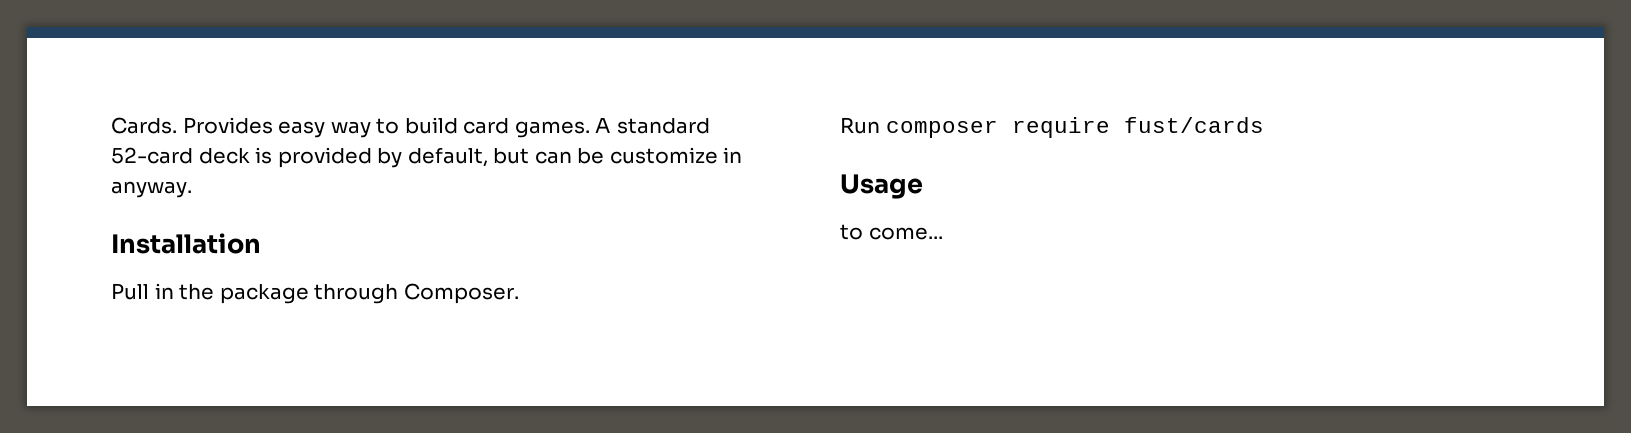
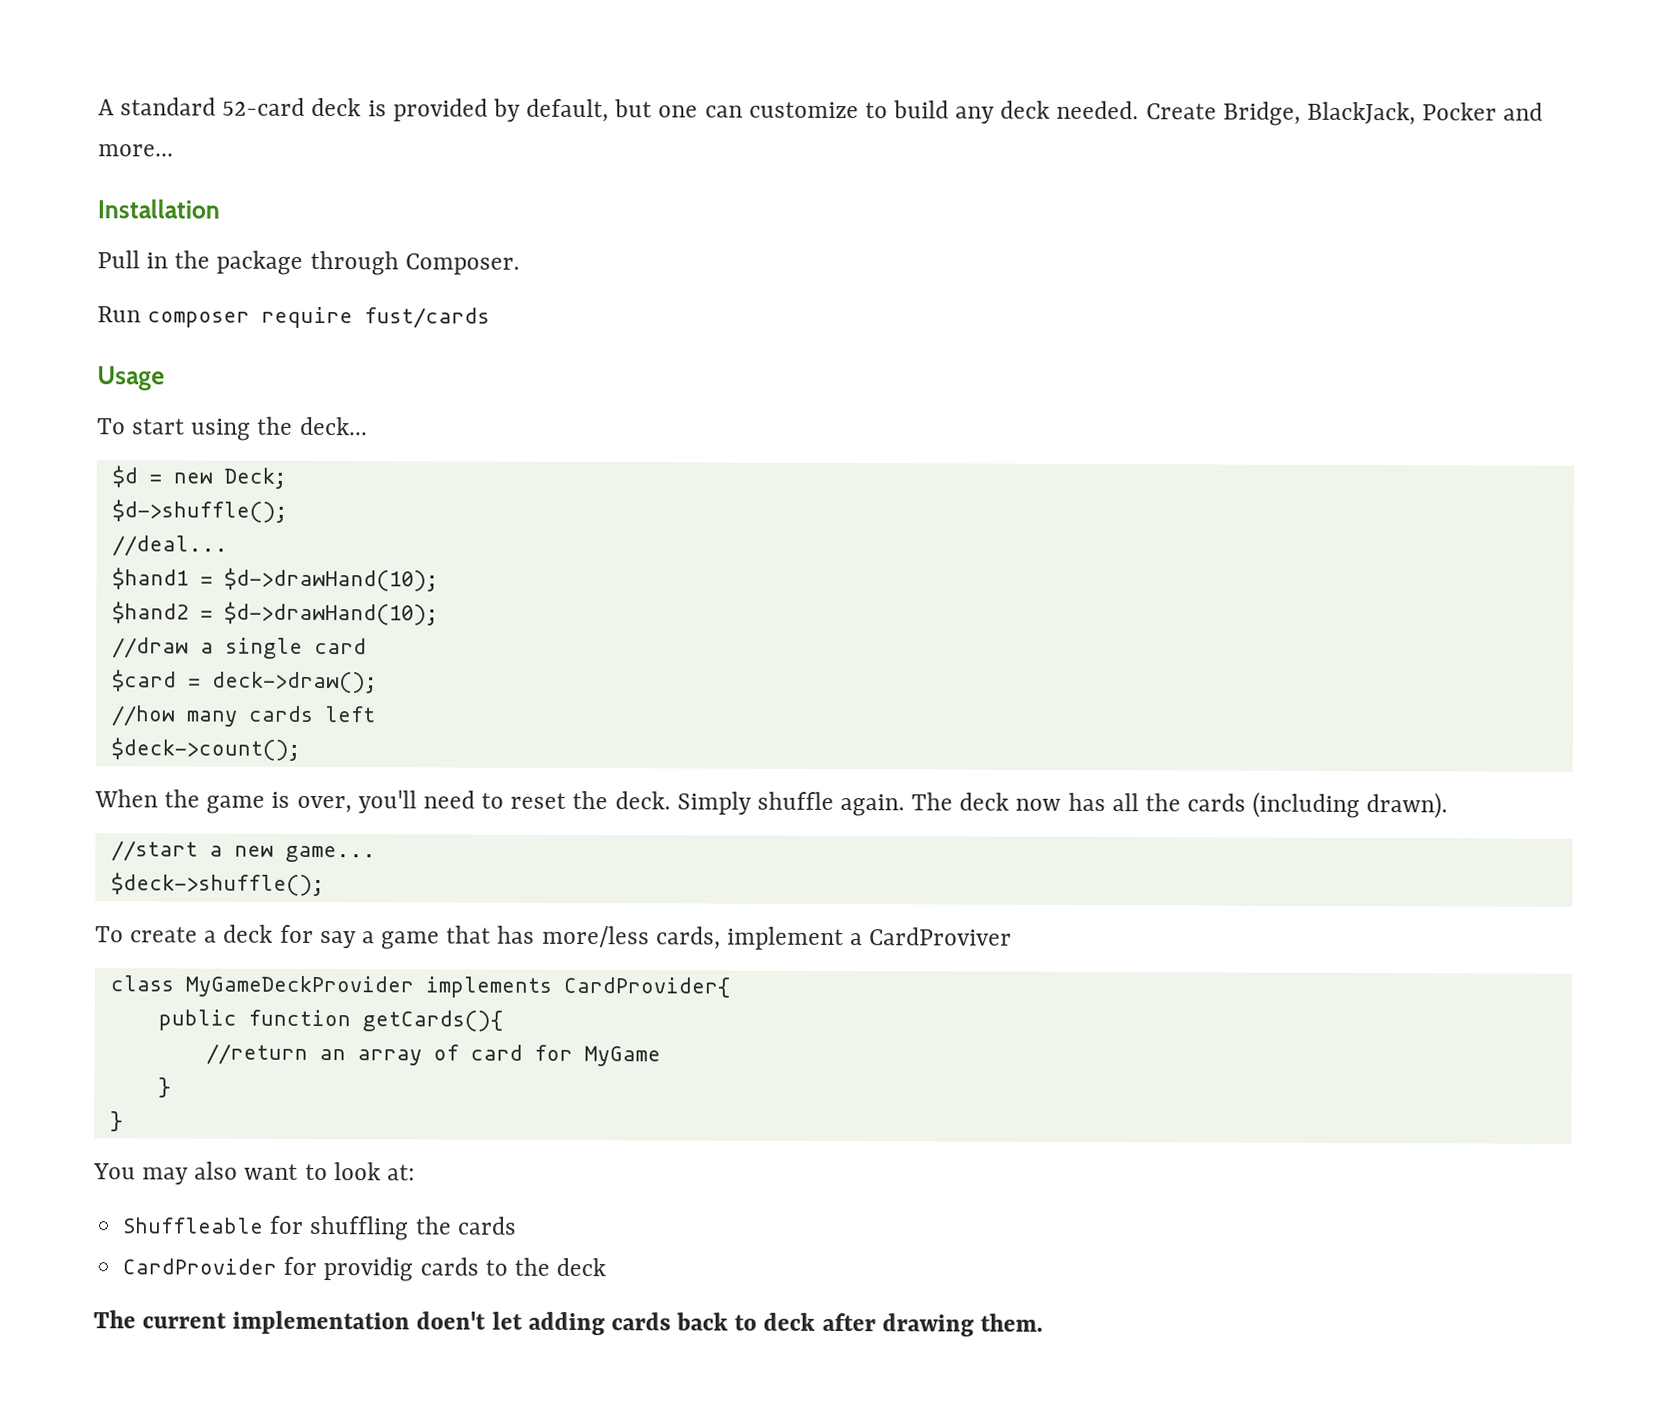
[111,117,590,138] Cards. Provides easy way to build card games. -> (98, 107) none
[534,147,743,164] [111,181,192,198] can be customize in anyway. -> [658,100,1544,126] [98,144,174,157] one can customize to build any deck needed. Create Bridge, BlackJack, Pocker and more...
[840,224,943,240] to come... -> [97,416,368,441] [111,465,287,489] [111,499,288,523] [111,535,228,557] [111,567,439,592] [111,601,439,626] [111,637,367,659] [111,669,378,694] [110,705,375,727] [110,737,301,761] [94,789,1449,819] [110,840,376,863] [110,872,325,897] [95,924,1013,951] [109,975,730,998] [157,1009,503,1032] [205,1043,661,1067] [157,1077,171,1098] [109,1111,123,1132] [93,1161,415,1185] [122,1215,517,1241] [122,1256,607,1282] [93,1310,1043,1337] To start using the deck... // $d = new Deck; // $d->shuffle(); // //deal... // $hand1 = $d->drawHand(10); // $hand2 = $d->drawHand(10); // //draw a single card // $card = deck->draw(); // //how many cards left // $deck->count(); // When the game is over, you'll need to reset the deck. Simply shuffle again. The deck now has all the cards (including drawn). // //start a new game... // $deck->shuffle(); // To create a deck for say a game that has more/less cards, implement a CardProviver // class MyGameDeckProvider implements CardProvider{ // public function getCards(){ // //return an array of card for MyGame // } // } // You may also want to look at: // Shuffleable for shuffling the cards // CardProvider for providig cards to the deck // The current implementation doen't let adding cards back to deck after drawing them.

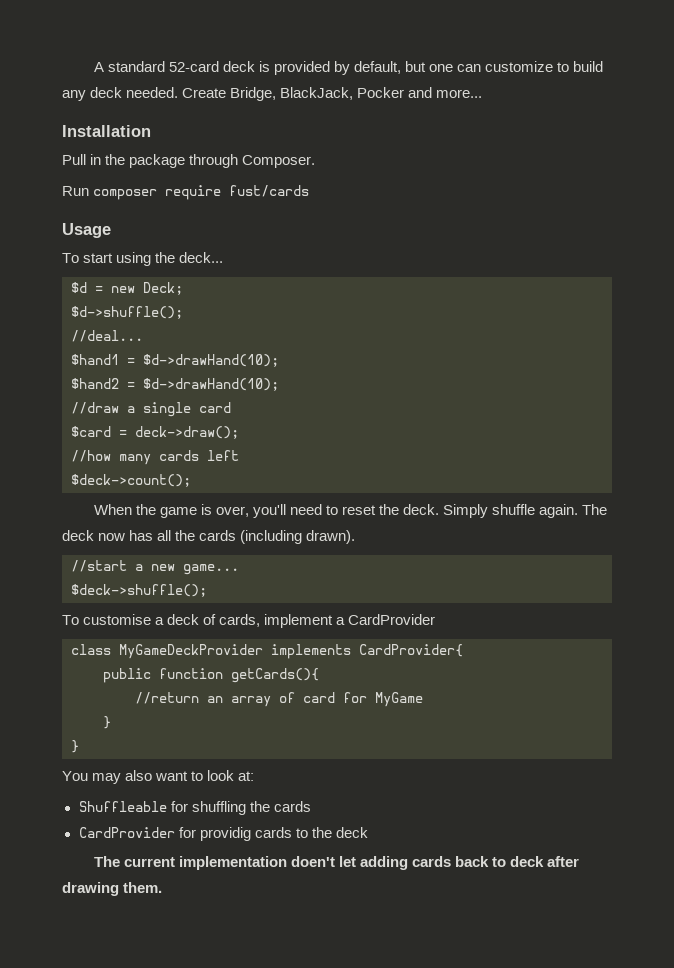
[130,926,199,943] create -> [83,614,152,625] customise
[279,924,650,950] for say a game that has more/less -> [203,614,217,625] of
[869,927,1013,946] CardProviver -> [348,614,436,625] CardProvider

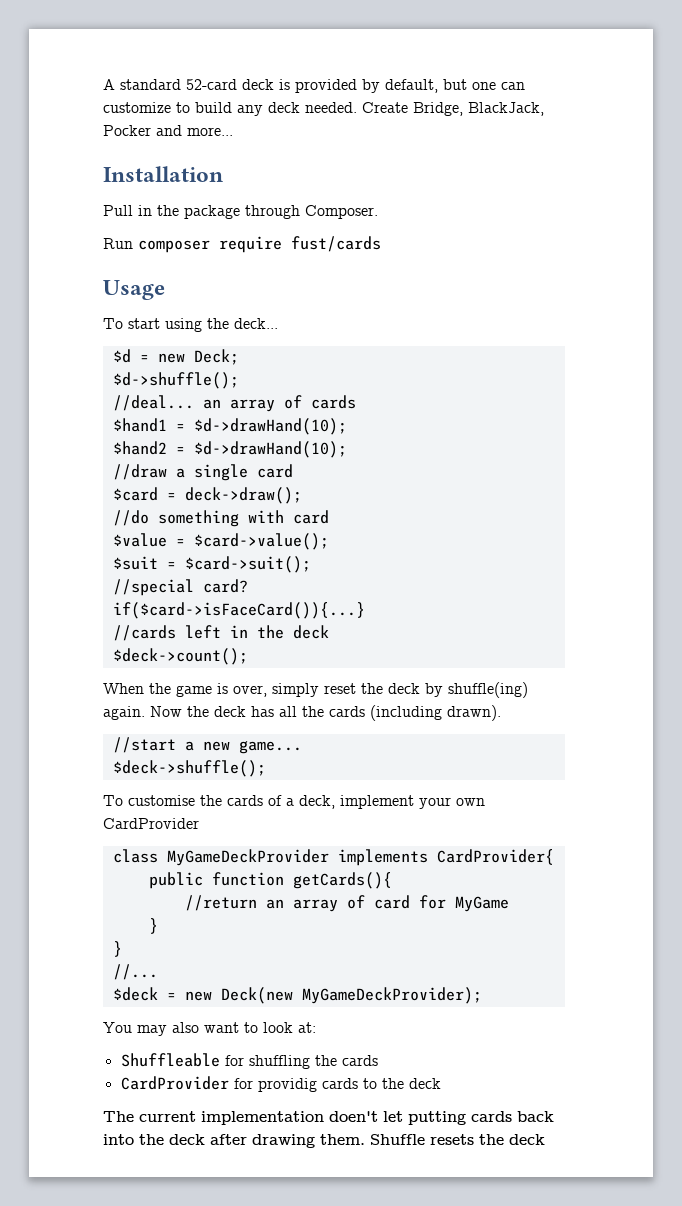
(143, 336) none -> [202,395,356,412] an array of cards
[71,450,239,465] //how many cards left -> [112,510,329,527] [112,533,329,550] [112,556,311,573] [112,579,248,596] [112,602,365,619] [112,625,329,641] //do something with card // $value = $card->value(); // $suit = $card->suit(); // //special card? // if($card->isFaceCard()){...} // //cards left in the deck
[252,504,608,518] [62,530,126,541] you'll need to reset the deck. Simply shuffle again. The deck now -> [272,682,528,698] [103,706,246,720] simply reset the deck by shuffle(ing) again. Now the deck
[155,614,346,628] a deck of cards, implement a -> [200,795,485,809] the cards of a deck, implement your own
(79, 746) none -> [112,964,158,980] [112,987,482,1004] // //... // $deck = new Deck(new MyGameDeckProvider);
[359,856,408,870] adding -> [408,1111,466,1125] putting
[492,857,507,867] to -> [103,1134,164,1145] into the
(163, 887) none -> [370,1134,545,1145] Shuffle resets the deck

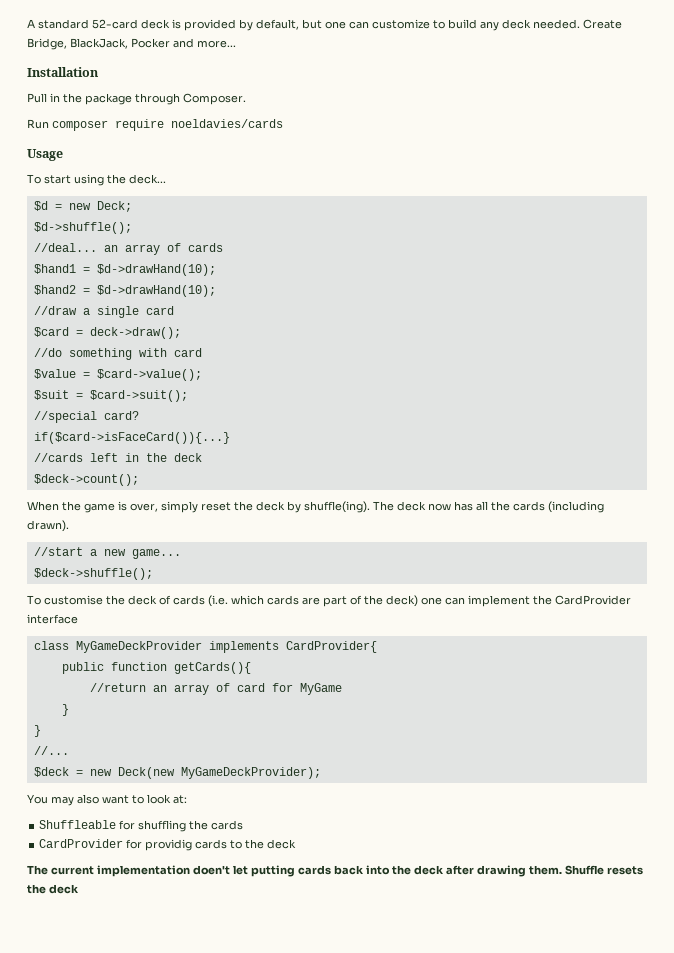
[291,236,381,252] fust/cards -> [171,119,283,128] noeldavies/cards
[448,682,528,698] [103,706,246,720] shuffle(ing) again. Now the deck -> [304,501,451,513] shuffle(ing). The deck now
[227,795,485,809] [103,818,199,829] cards of a deck, implement your own CardProvider -> [128,595,631,607] [27,614,78,624] deck of cards (i.e. which cards are part of the deck) one can implement the CardProvider interface

